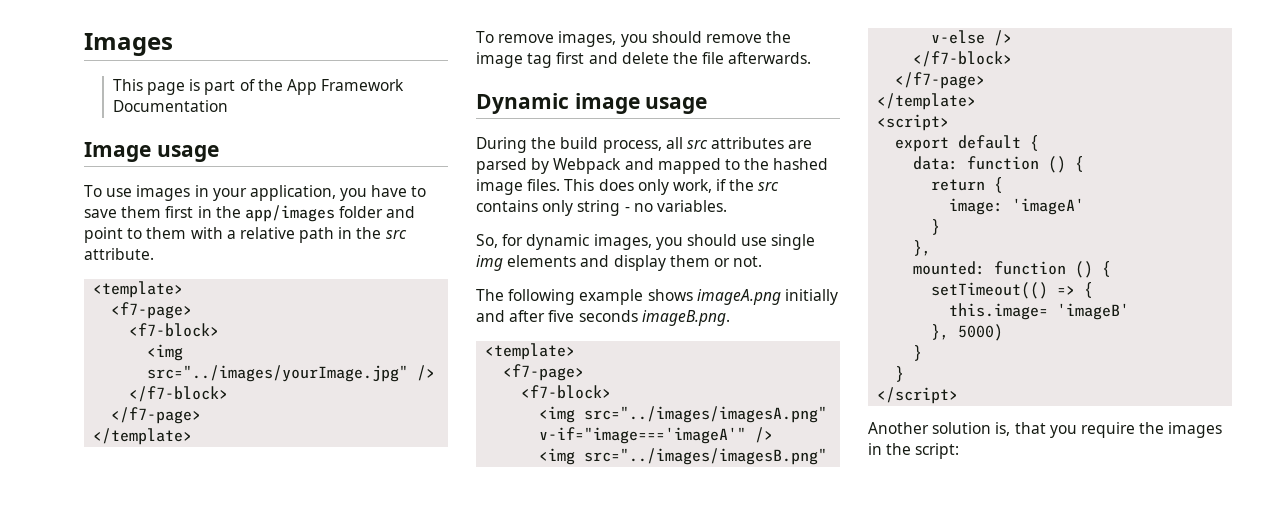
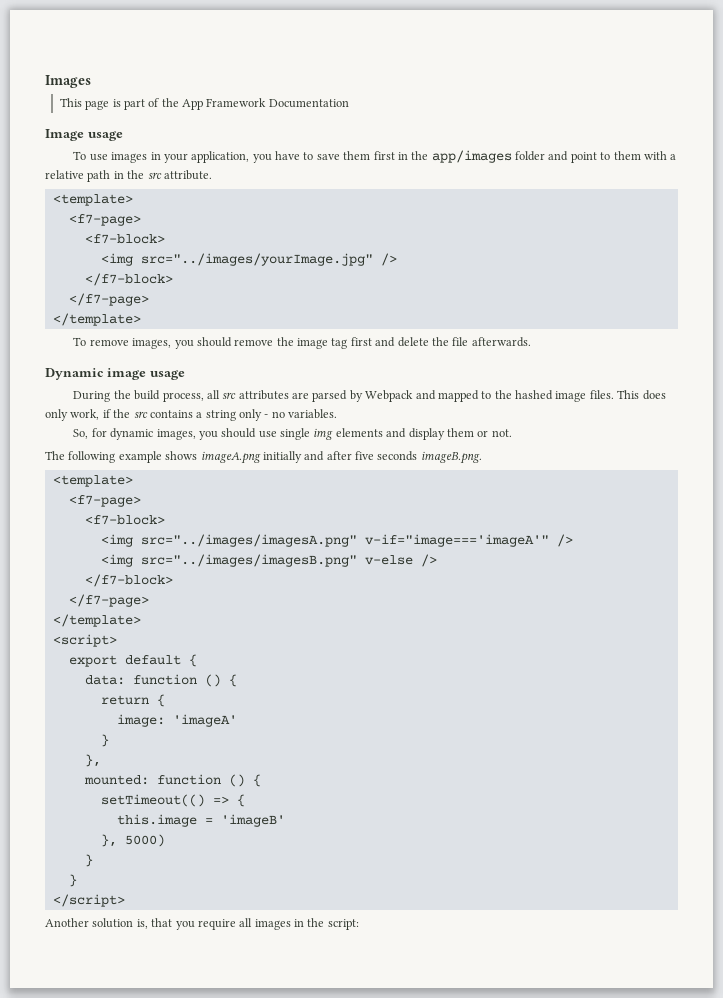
[542,200,621,216] only string -> [196,409,262,421] a string only
[949,303,1049,320] this.image= -> [116,814,213,827] this.image =
[1139,422,1165,434] the -> [239,918,253,927] all

